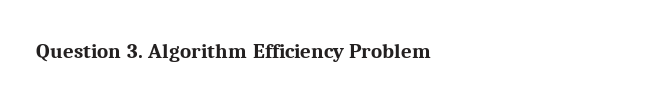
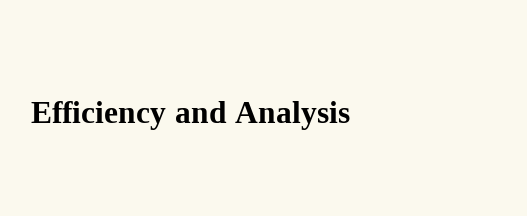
[36,43,432,62] Question 3. Algorithm Efficiency Problem -> [31,101,351,130] Efficiency and Analysis

